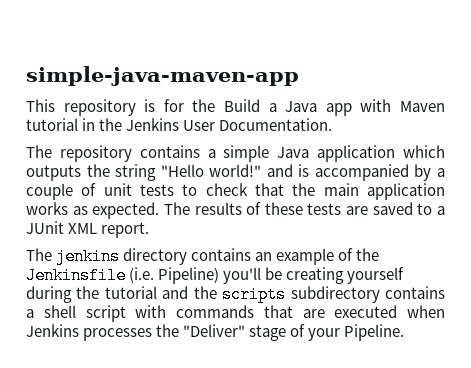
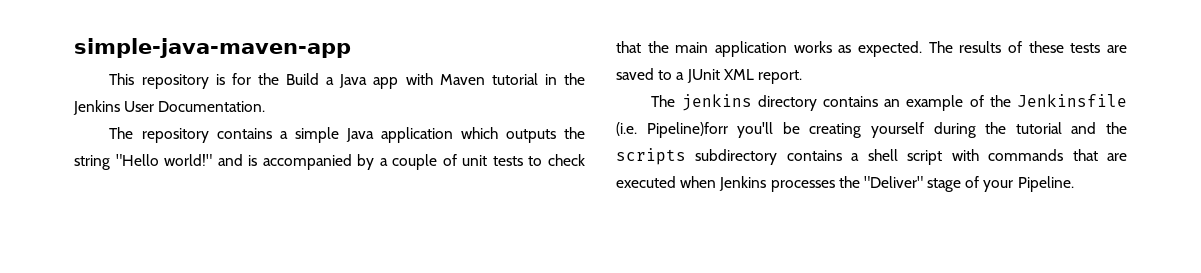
[158,267,220,284] Pipeline) -> [646,122,728,138] Pipeline)forr

